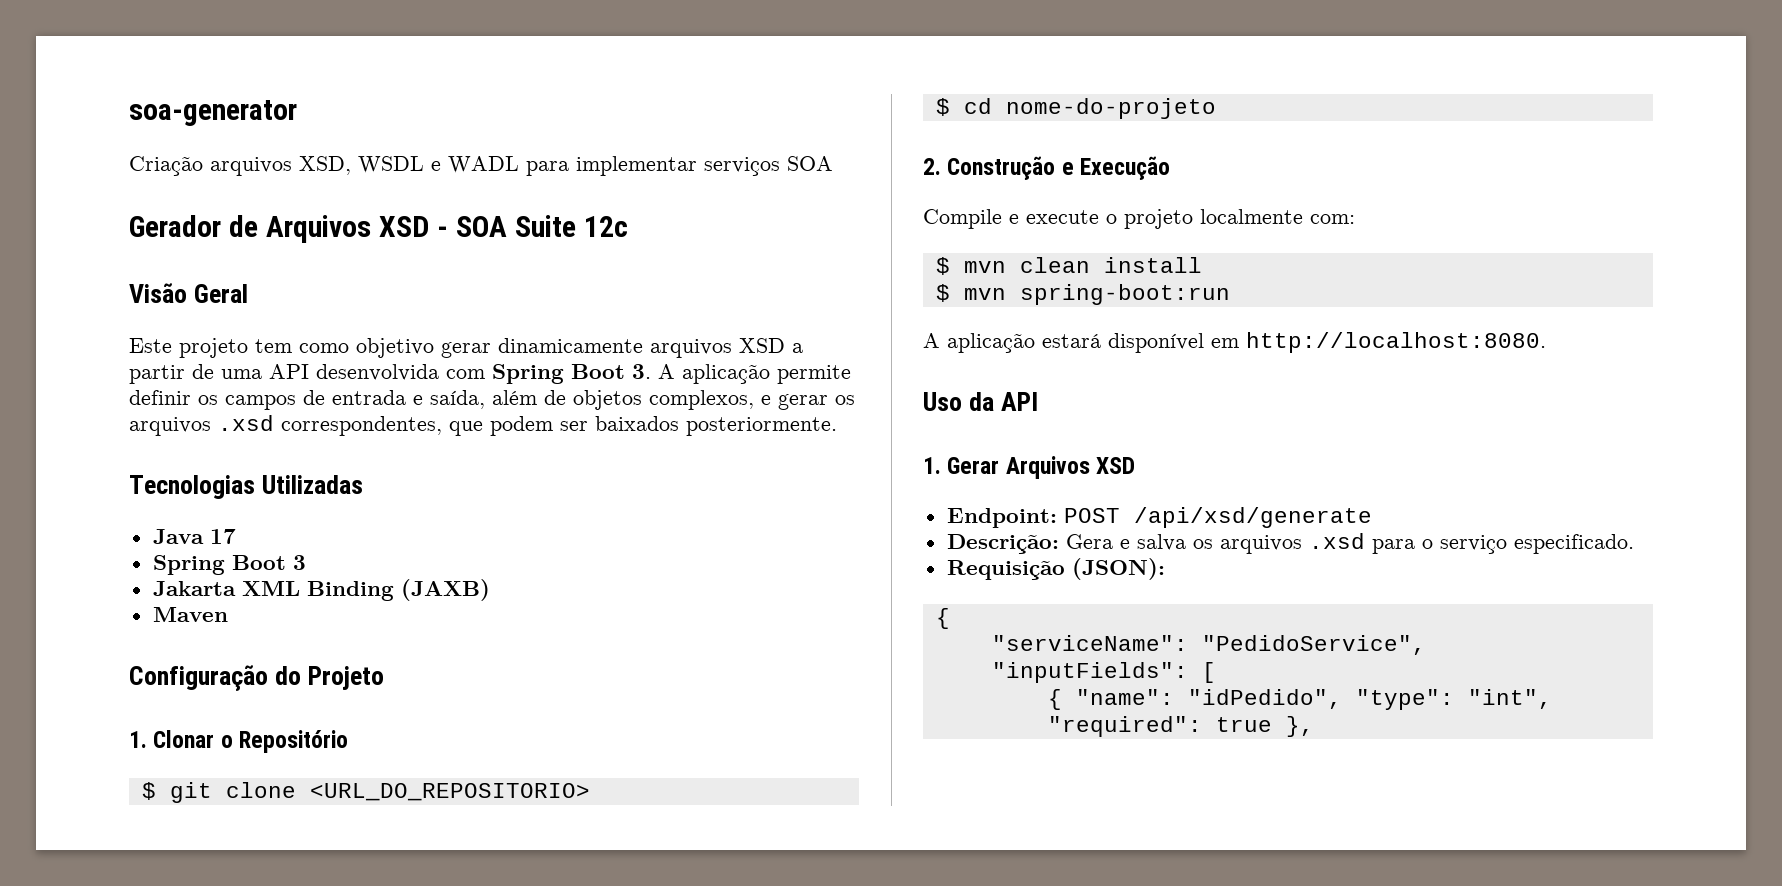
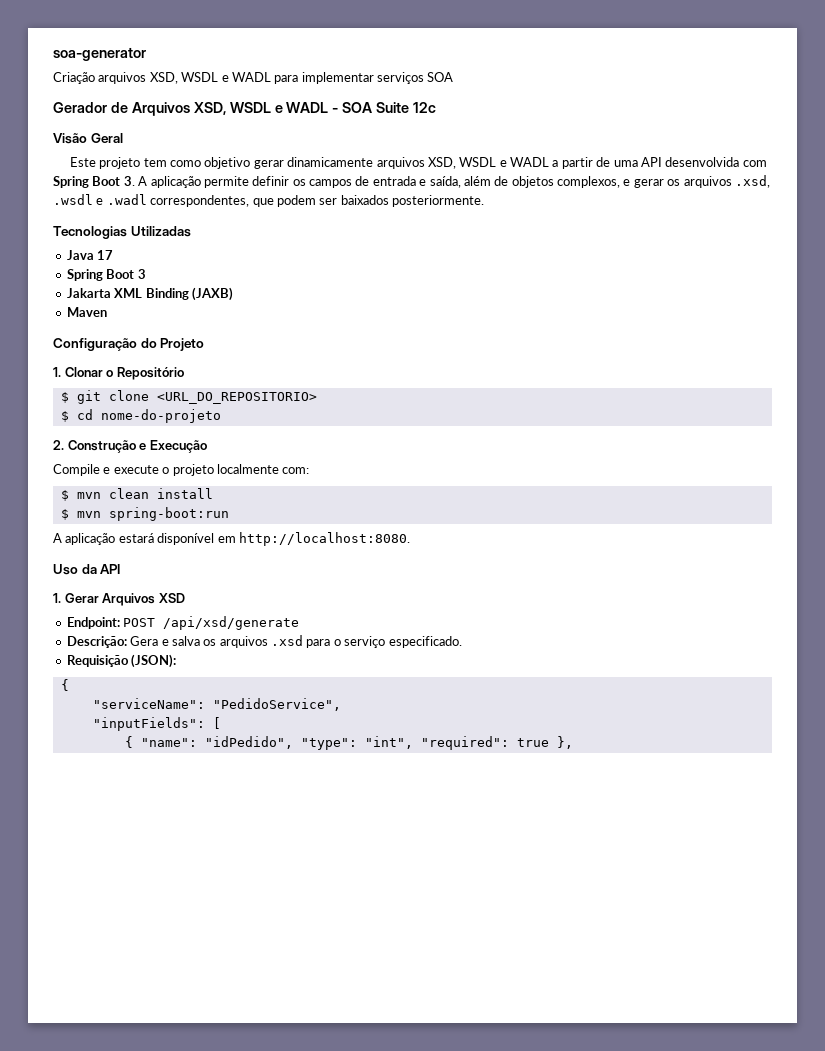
[378,216,429,237] XSD -> [193,102,329,115] XSD, WSDL e WADL
[739,338,785,353] XSD -> [427,157,550,169] XSD, WSDL e WADL
[218,415,274,431] .xsd -> [734,175,770,188] [53,194,147,205] .xsd, .wsdl e .wadl

